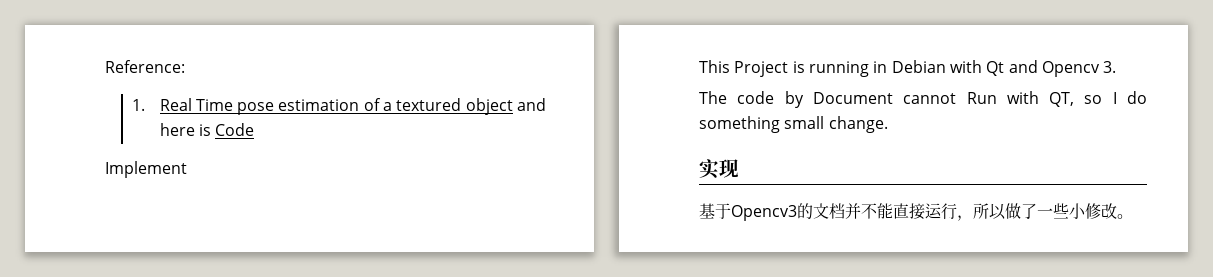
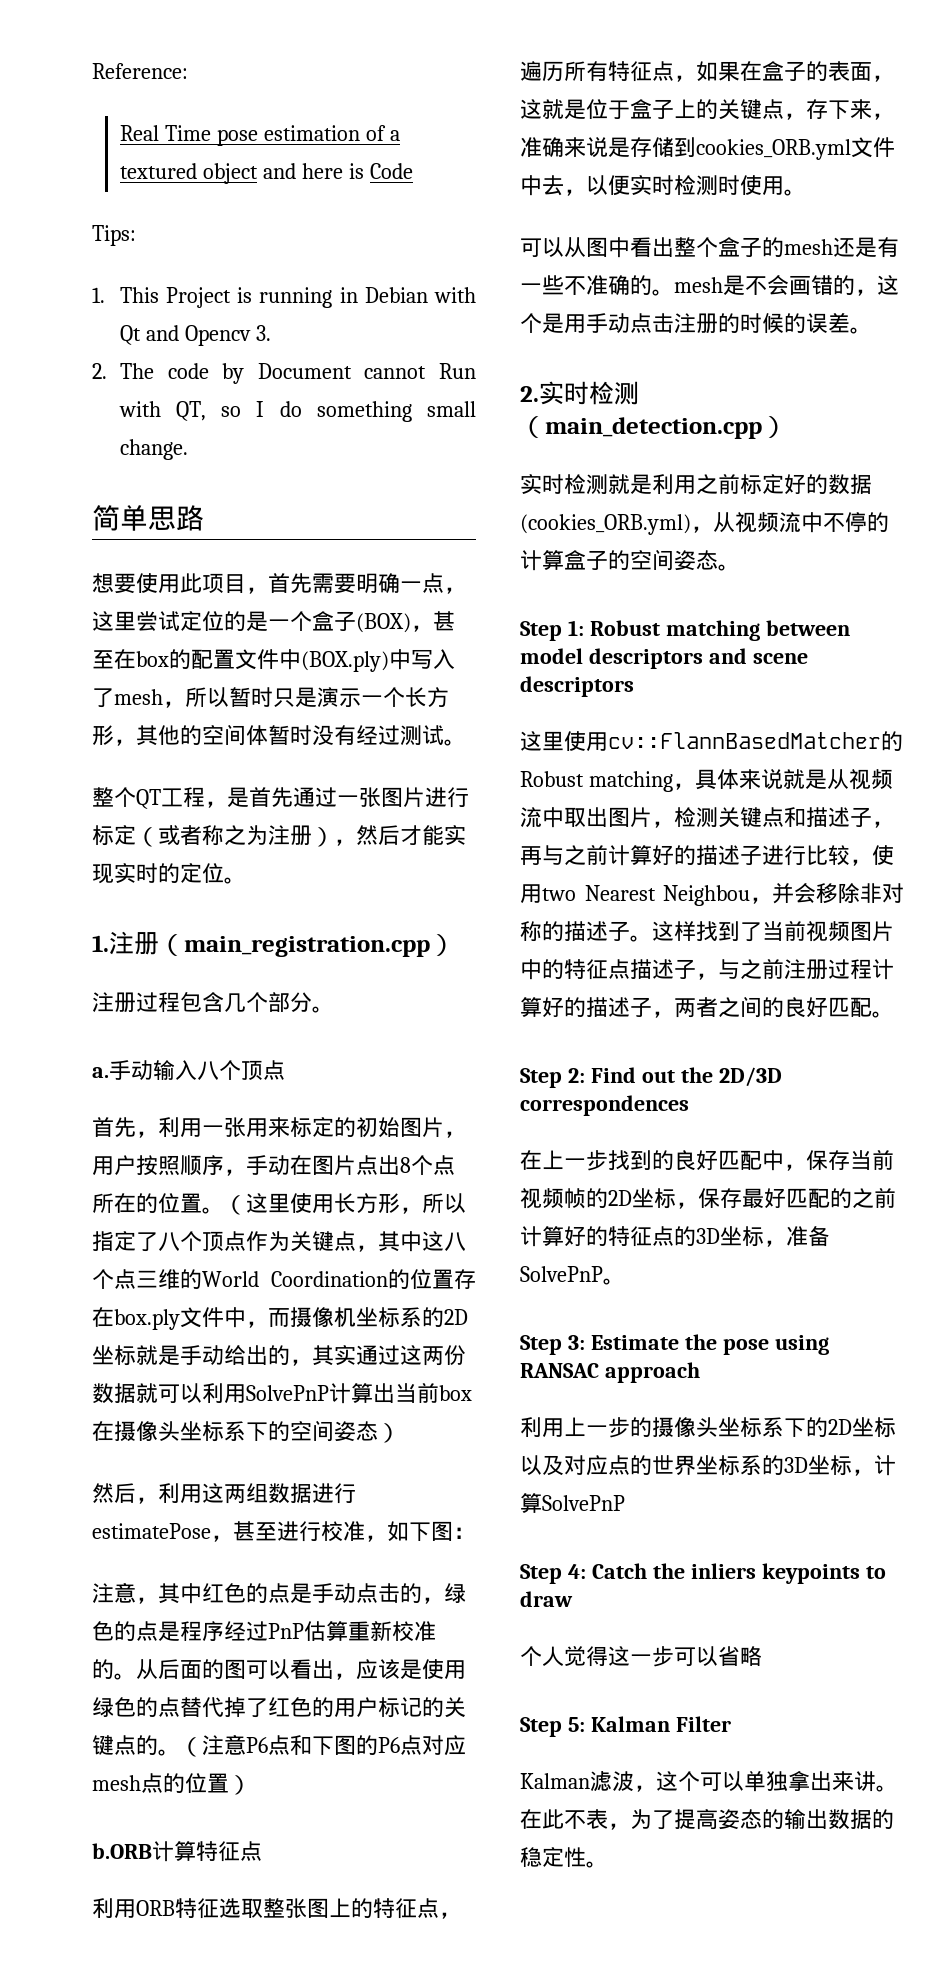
[132,99,146,111] 1. -> (188, 71) none
[105,161,187,178] Implement // -> [92,225,136,246] [92,287,105,303] Tips: // 1.
(1117, 67) none -> [92,363,107,379] 2.
[699,159,739,179] [699,203,1117,221] 实现 // 基于Opencv3的文档并不能直接运行，所以做了一些小修改 -> [92,505,204,531] [92,573,466,594] [92,611,455,633] [92,649,455,672] [92,687,449,708] [92,724,466,746] [92,787,469,809] [92,825,466,847] [92,863,246,884] [92,931,455,957] [92,992,334,1013] [92,1060,285,1081] [92,1117,466,1138] [92,1155,455,1176] [92,1193,466,1215] [92,1231,466,1252] [92,1269,476,1289] [92,1307,468,1330] [92,1345,466,1366] [92,1382,472,1404] [92,1420,400,1443] [92,1483,356,1504] [92,1521,475,1542] [92,1582,466,1604] [92,1621,436,1642] [92,1659,466,1680] [92,1697,466,1718] [92,1734,466,1757] [92,1773,251,1795] [92,1841,262,1862] [92,1898,461,1919] [520,61,894,82] [520,99,894,120] [520,137,895,160] [520,175,806,196] [520,237,899,258] [520,275,899,296] [520,312,872,334] [520,381,639,405] [520,416,787,439] [520,473,872,495] [520,512,889,535] [520,549,740,571] [520,620,850,641] [520,648,808,669] [520,676,634,697] [520,731,903,751] [520,769,893,792] [520,807,894,828] [520,844,894,866] [520,883,904,906] [520,920,894,942] [520,958,894,980] [520,996,894,1018] [520,1067,782,1088] [520,1095,689,1116] [520,1149,894,1171] [520,1187,896,1209] [520,1226,830,1247] [520,1266,625,1285] [520,1334,829,1355] [520,1362,700,1383] [520,1417,896,1438] [520,1455,896,1476] [520,1493,625,1513] [520,1563,886,1584] [520,1591,573,1607] [520,1646,762,1667] [520,1716,731,1737] [520,1771,898,1792] [520,1809,894,1830] [520,1847,586,1867] 简单思路 // 想要使用此项目，首先需要明确一点，这里尝试定位的是一个盒子(BOX)，甚至在box的配置文件中(BOX.ply)中写入了mesh，所以暂时只是演示一个长方形，其他的空间体暂时没有经过测试。 // 整个QT工程，是首先通过一张图片进行标定（或者称之为注册），然后才能实现实时的定位。 // 1.注册（main_registration.cpp） // 注册过程包含几个部分。 // a.手动输入八个顶点 // 首先，利用一张用来标定的初始图片，用户按照顺序，手动在图片点出8个点所在的位置。（这里使用长方形，所以指定了八个顶点作为关键点，其中这八个点三维的World Coordination的位置存在box.ply文件中，而摄像机坐标系的2D坐标就是手动给出的，其实通过这两份数据就可以利用SolvePnP计算出当前box在摄像头坐标系下的空间姿态） // 然后，利用这两组数据进行estimatePose，甚至进行校准，如下图： // 注意，其中红色的点是手动点击的，绿色的点是程序经过PnP估算重新校准的。从后面的图可以看出，应该是使用绿色的点替代掉了红色的用户标记的关键点的。（注意P6点和下图的P6点对应mesh点的位置） // b.ORB计算特征点 // 利用ORB特征选取整张图上的特征点，遍历所有特征点，如果在盒子的表面，这就是位于盒子上的关键点，存下来，准确来说是存储到cookies_ORB.yml文件中去，以便实时检测时使用。 // 可以从图中看出整个盒子的mesh还是有一些不准确的。mesh是不会画错的，这个是用手动点击注册的时候的误差。 // 2.实时检测（main_detection.cpp） // 实时检测就是利用之前标定好的数据(cookies_ORB.yml)，从视频流中不停的计算盒子的空间姿态。 // Step 1: Robust matching between model descriptors and scene descriptors // 这里使用cv::FlannBasedMatcher的Robust matching，具体来说就是从视频流中取出图片，检测关键点和描述子，再与之前计算好的描述子进行比较，使用two Nearest Neighbou，并会移除非对称的描述子。这样找到了当前视频图片中的特征点描述子，与之前注册过程计算好的描述子，两者之间的良好匹配。 // Step 2: Find out the 2D/3D correspondences // 在上一步找到的良好匹配中，保存当前视频帧的2D坐标，保存最好匹配的之前计算好的特征点的3D坐标，准备SolvePnP。 // Step 3: Estimate the pose using RANSAC approach // 利用上一步的摄像头坐标系下的2D坐标以及对应点的世界坐标系的3D坐标，计算SolvePnP // Step 4: Catch the inliers keypoints to draw // 个人觉得这一步可以省略 // Step 5: Kalman Filter // Kalman滤波，这个可以单独拿出来讲。在此不表，为了提高姿态的输出数据的稳定性

